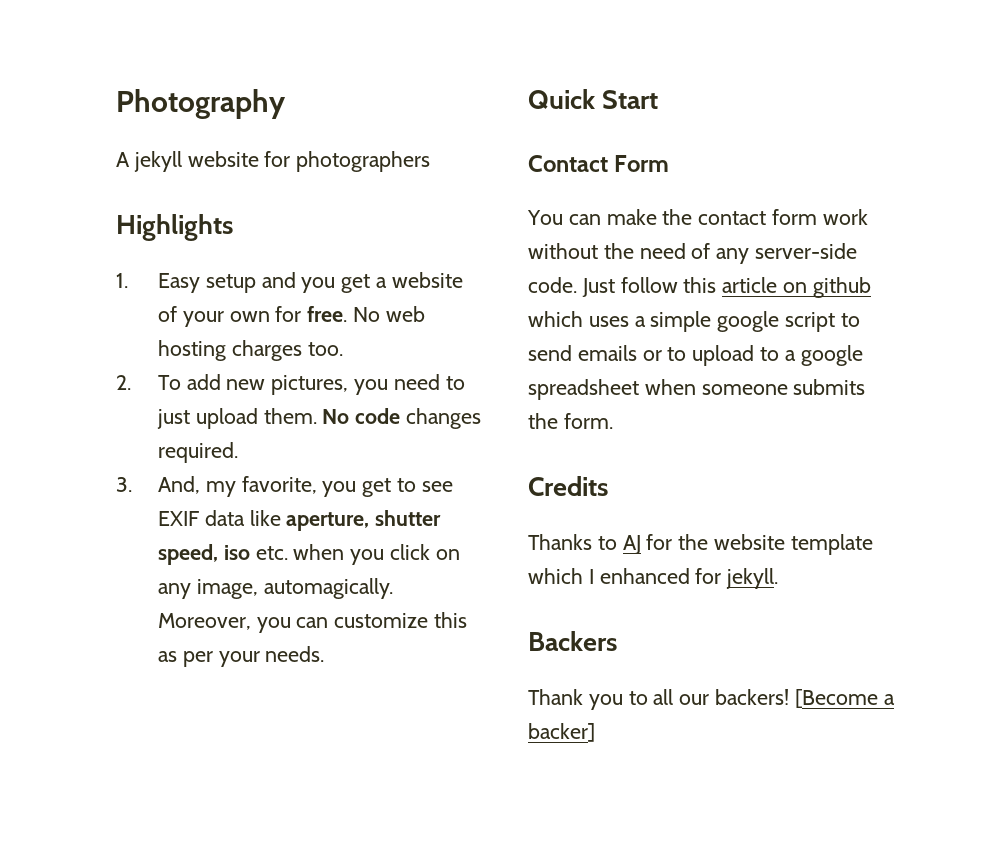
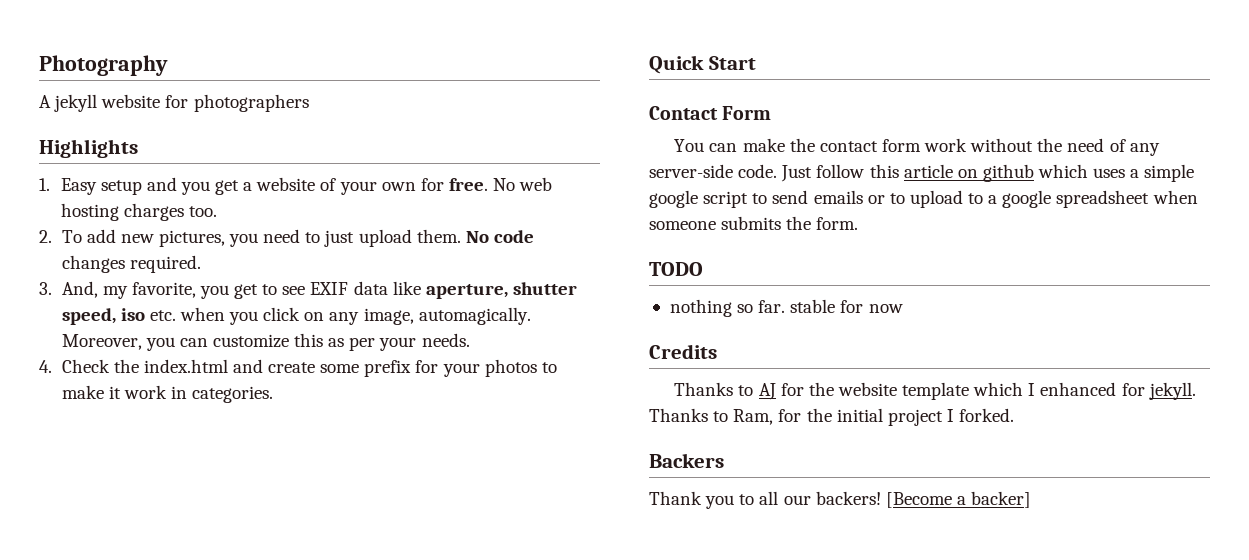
(325, 654) none -> [39,359,557,377] [61,385,274,403] // 4. Check the index.html and create some prefix for your photos to make it work in categories.
(613, 421) none -> [649,262,703,276] [669,299,903,317] // TODO // nothing so far. stable for now
(779, 578) none -> [649,408,1015,426] Thanks to Ram, for the initial project I forked.

